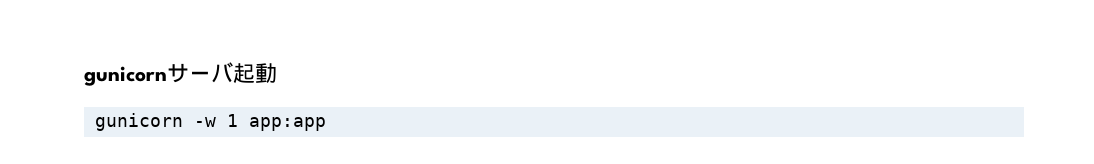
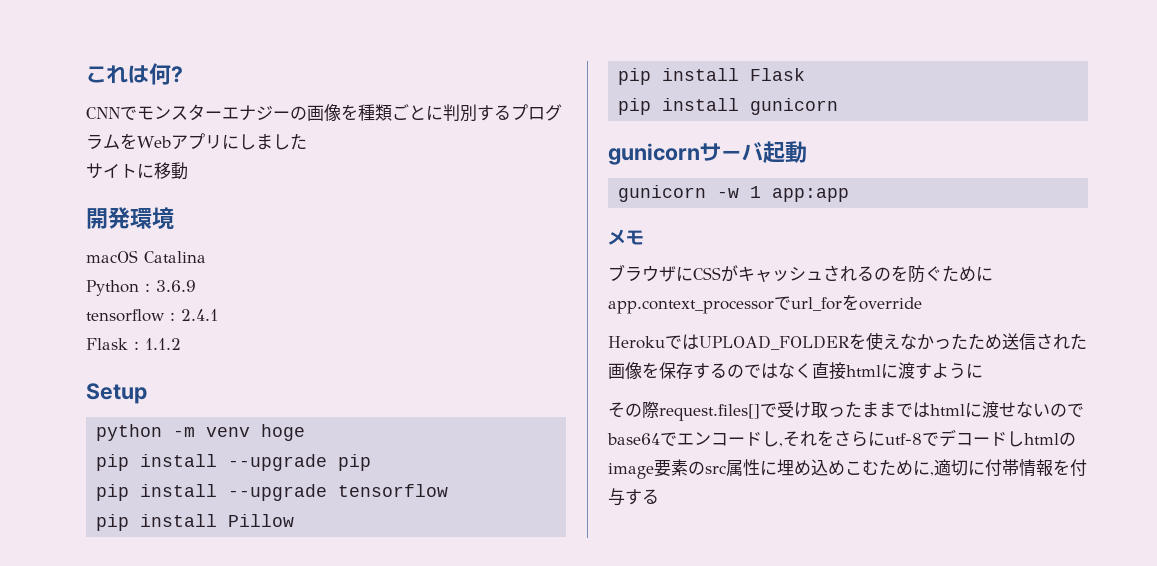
(84, 76) none -> [86,63,183,85] [86,104,562,122] [86,133,307,150] [86,162,188,180] [86,207,174,229] [86,250,206,263] [86,280,196,296] [86,309,218,322] [86,338,181,350] [86,383,147,404] [96,424,306,441] [96,454,372,471] [96,484,449,501] [96,514,295,531] [618,68,806,85] [618,98,839,115] これは何? // CNNでモンスターエナジーの画像を種類ごとに判別するプログラムをWebアプリにしました // サイトに移動 // 開発環境 // macOS Catalina // Python : 3.6.9 // tensorflow : 2.4.1 // Flask : 1.1.2 // Setup // python -m venv hoge // pip install --upgrade pip // pip install --upgrade tensorflow // pip install Pillow // pip install Flask // pip install gunicorn //
(326, 124) none -> [608,229,644,245] [608,264,993,283] [608,294,922,314] [608,332,1087,350] [608,362,983,380] [608,401,1084,421] [607,429,1076,447] [608,459,1087,479] [608,488,659,506] // メモ // ブラウザにCSSがキャッシュされるのを防ぐためにapp.context_processorでurl_forをoverride // HerokuではUPLOAD_FOLDERを使えなかったため送信された画像を保存するのではなく直接htmlに渡すように // その際request.files[]で受け取ったままではhtmlに渡せないのでbase64でエンコードし,それをさらにutf-8でデコードしhtmlのimage要素のsrc属性に埋め込めこむために,適切に付帯情報を付与する

